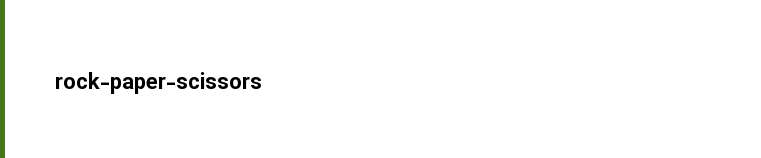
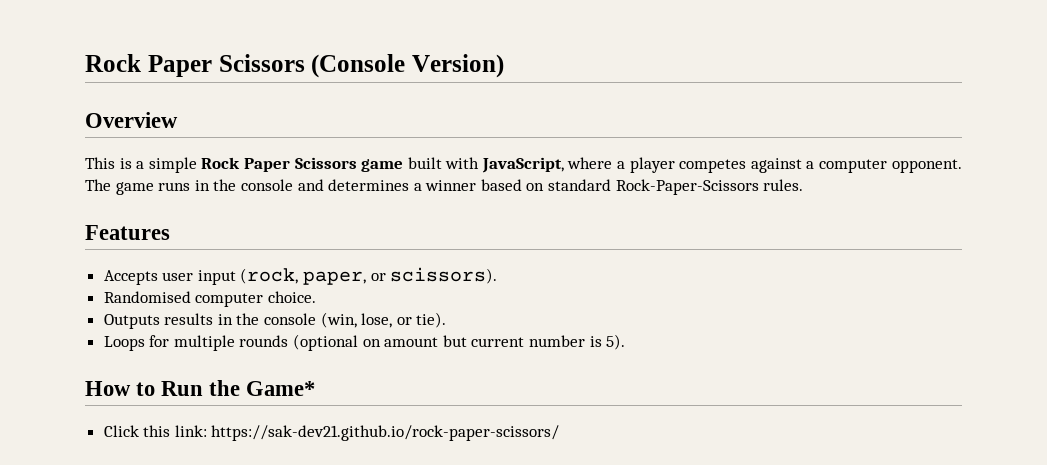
[55,72,262,94] rock-paper-scissors -> [85,54,504,78] [85,112,178,128] [85,157,962,173] [85,179,804,195] [85,225,170,240] [103,267,498,285] [103,291,316,307] [103,312,447,329] [103,334,626,351] [85,380,316,396] [103,425,560,441] Rock Paper Scissors (Console Version) // Overview // This is a simple Rock Paper Scissors game built with JavaScript, where a player competes against a computer opponent. The game runs in the console and determines a winner based on standard Rock-Paper-Scissors rules. // Features // Accepts user input (rock, paper, or scissors). // Randomised computer choice. // Outputs results in the console (win, lose, or tie). // Loops for multiple rounds (optional on amount but current number is 5). // How to Run the Game* // Click this link: https://sak-dev21.github.io/rock-paper-scissors/

